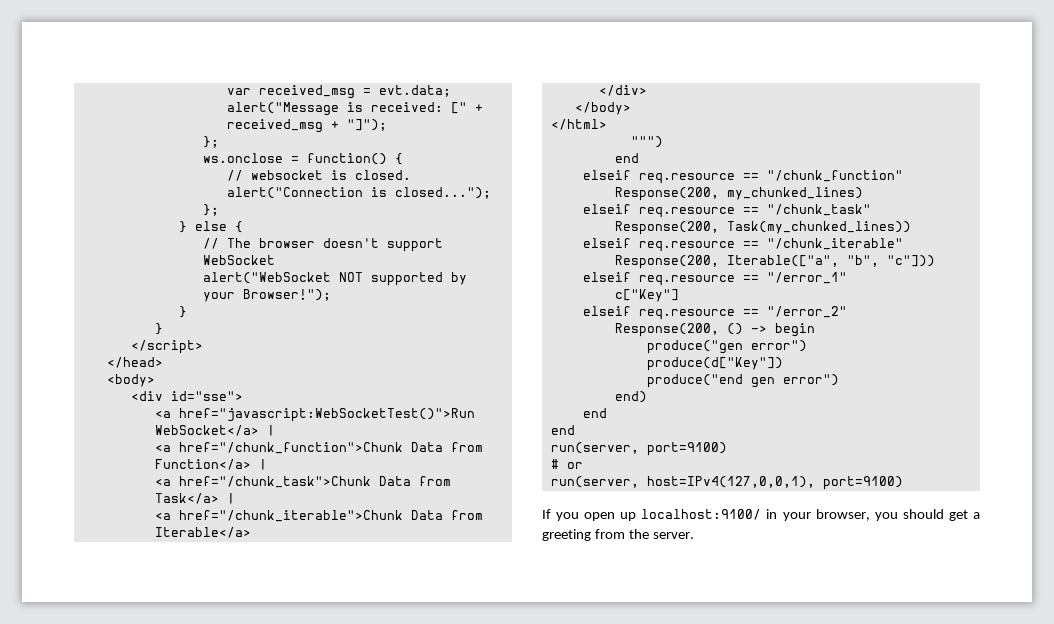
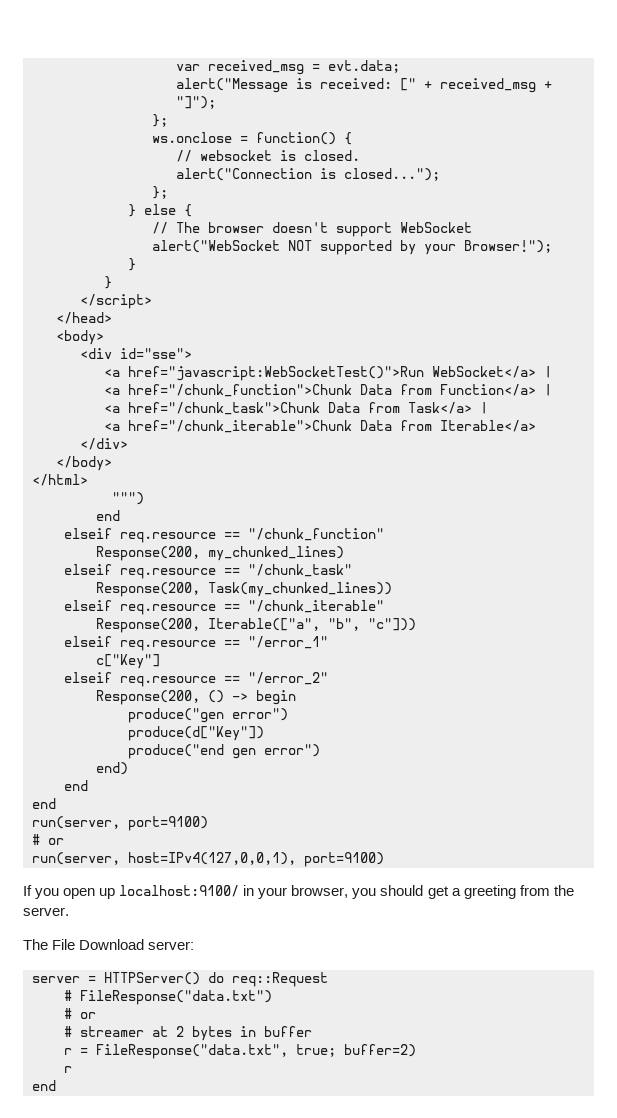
(694, 535) none -> [23,939,195,950] [32,972,328,987] [64,990,272,1005] [64,1008,96,1019] [64,1026,312,1041] [64,1044,416,1059] [64,1066,72,1073] [32,1080,56,1091] // The File Download server: // server = HTTPServer() do req::Request // # FileResponse("data.txt") // # or // # streamer at 2 bytes in buffer // r = FileResponse("data.txt", true; buffer=2) // r // end

